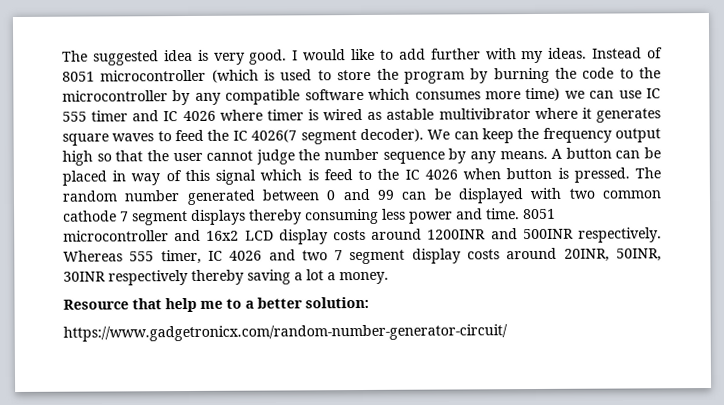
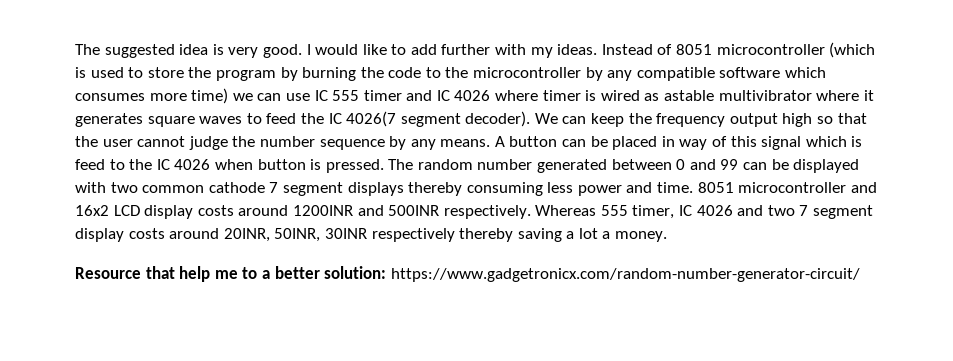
(369, 302) // -> (387, 272) none

